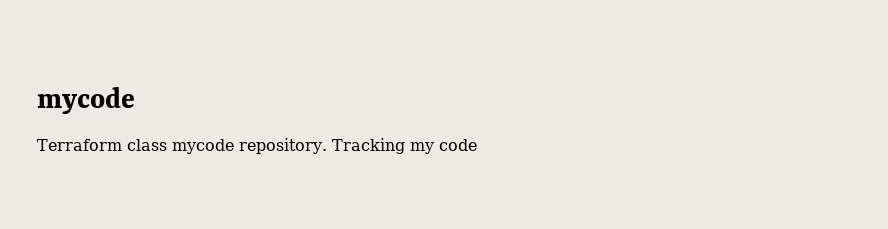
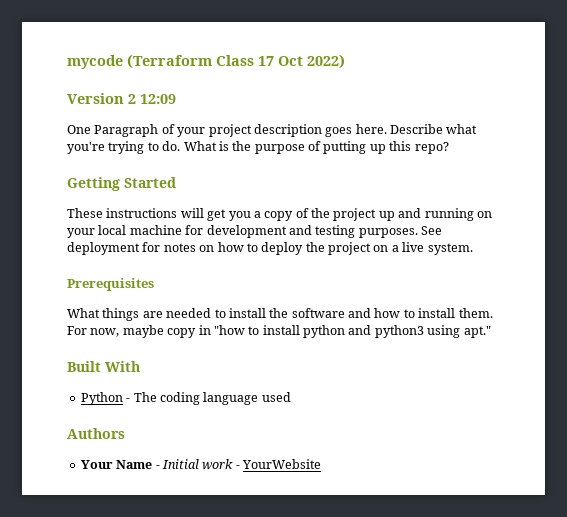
[37,87,135,114] [37,138,477,154] mycode // Terraform class mycode repository. Tracking my code -> [67,54,345,69] [67,93,176,104] [67,124,478,137] [67,141,449,154] [67,177,176,191] [67,208,492,221] [67,225,442,238] [67,242,473,255] [67,278,154,291] [67,308,493,321] [67,325,491,338] [67,361,140,372] [80,392,291,405] [67,428,125,439] [80,459,321,470] mycode (Terraform Class 17 Oct 2022) // Version 2 12:09 // One Paragraph of your project description goes here. Describe what you're trying to do. What is the purpose of putting up this repo? // Getting Started // These instructions will get you a copy of the project up and running on your local machine for development and testing purposes. See deployment for notes on how to deploy the project on a live system. // Prerequisites // What things are needed to install the software and how to install them. For now, maybe copy in "how to install python and python3 using apt." // Built With // Python - The coding language used // Authors // Your Name - Initial work - YourWebsite

